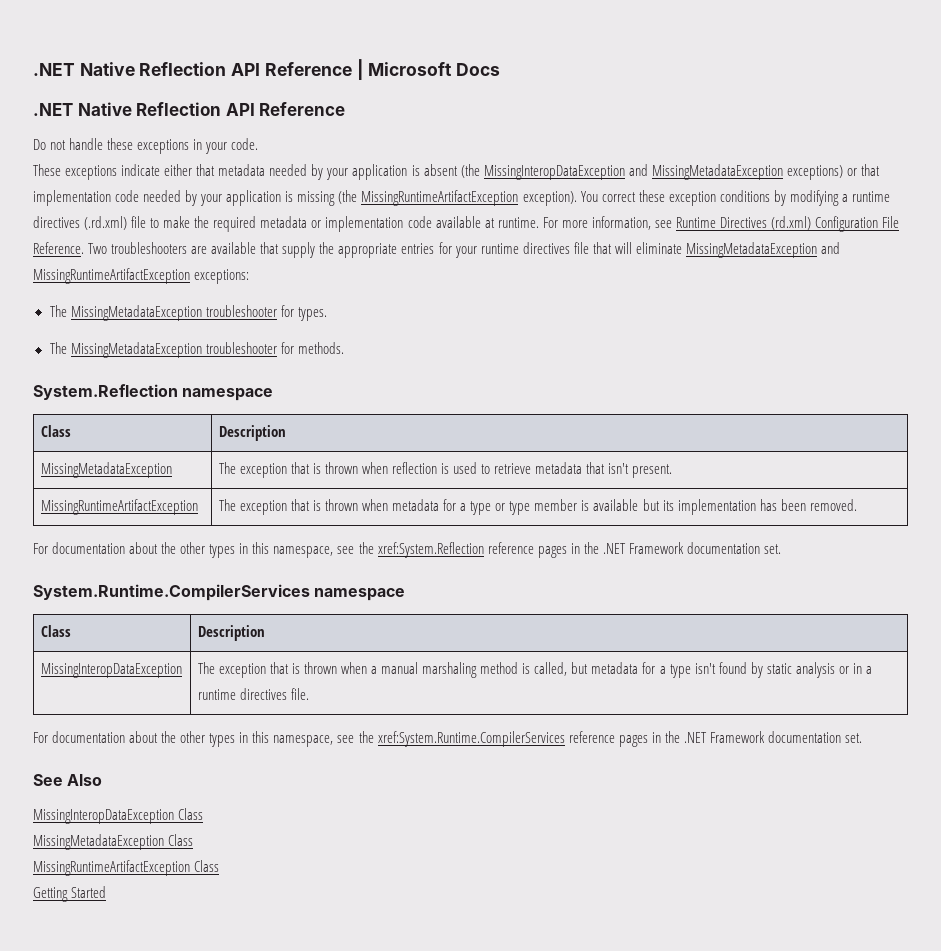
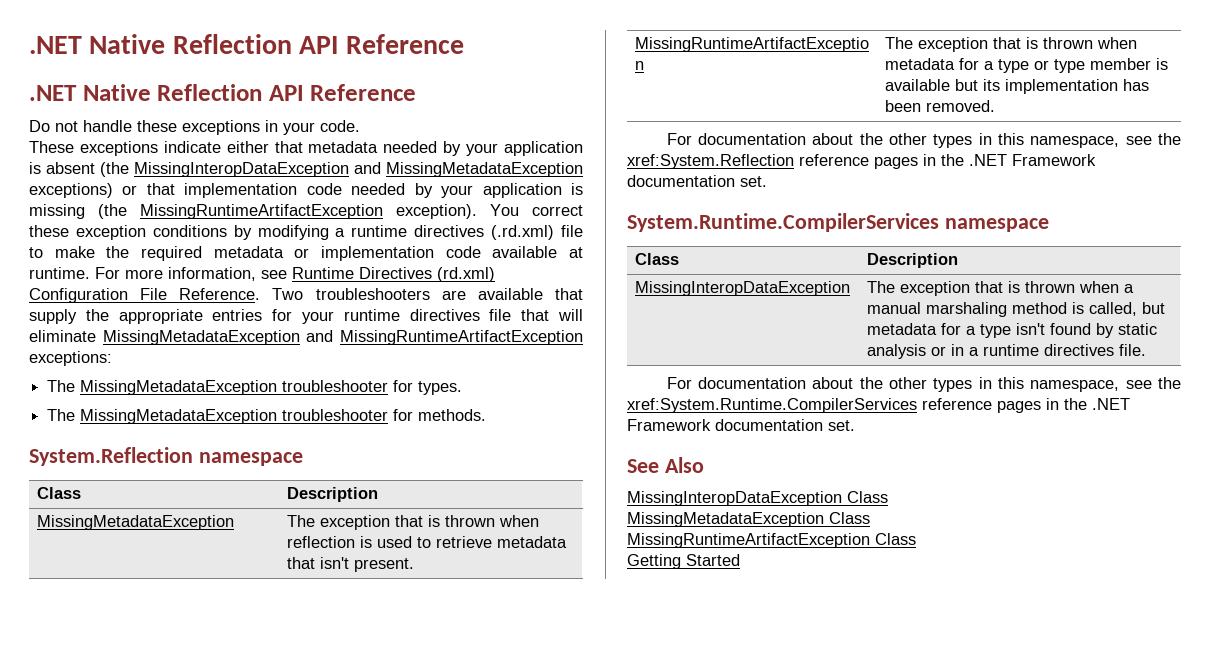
[33,59,501,80] .NET Native Reflection API Reference | Microsoft Docs -> [29,34,464,54] .NET Native Reflection API Reference

